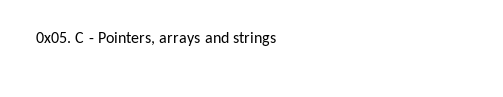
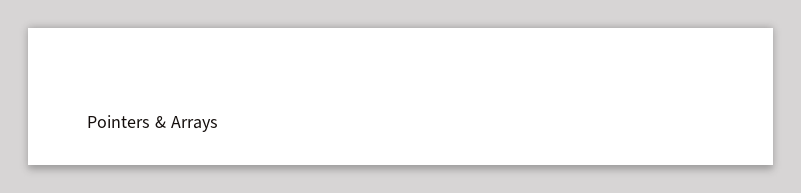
[36,32,276,46] 0x05. C - Pointers, arrays and strings -> [87,115,218,132] Pointers & Arrays

